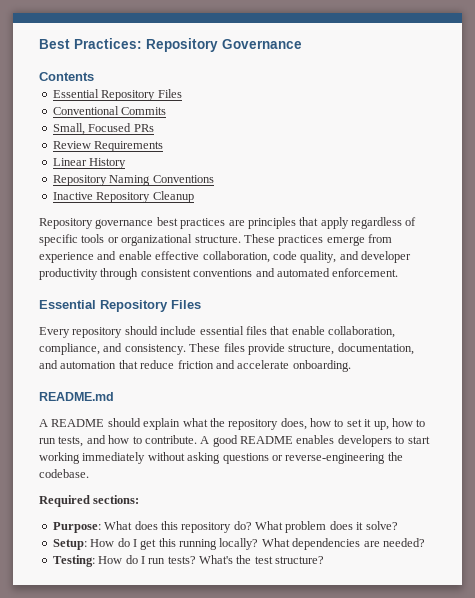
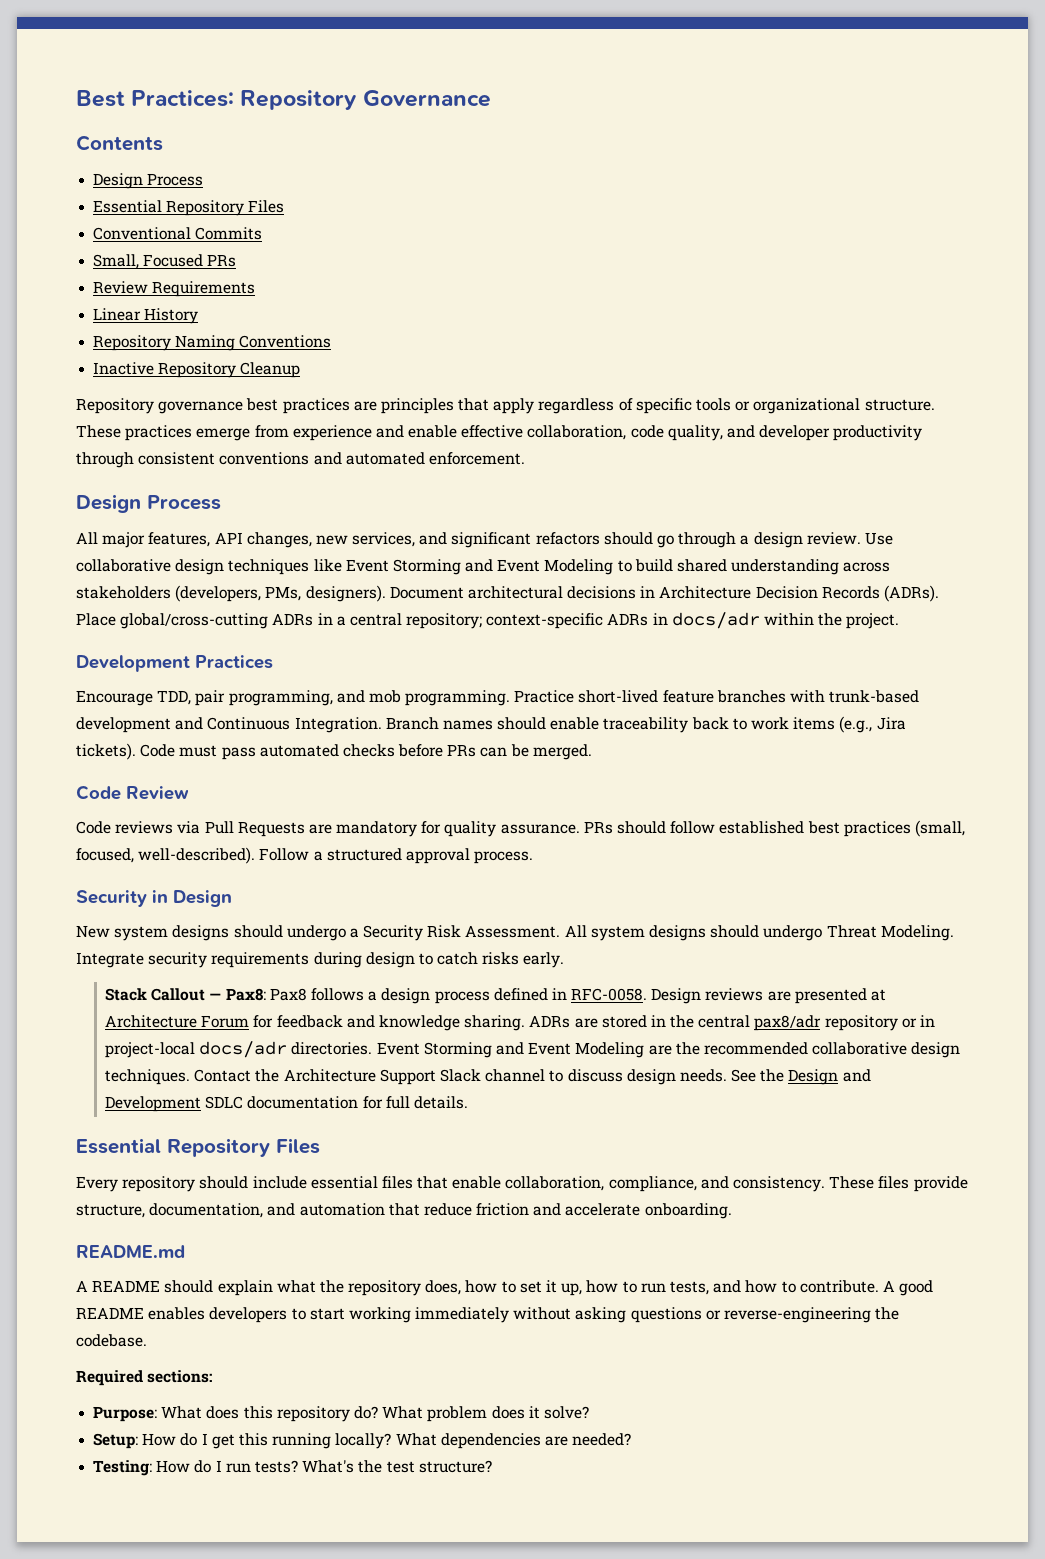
(94, 76) none -> [93,173,204,189] // Design Process
(399, 272) none -> [76,494,221,513] [76,532,893,548] [76,559,891,575] [76,585,940,602] [76,612,900,629] [76,655,273,672] [76,690,920,706] [76,716,906,733] [76,743,592,760] [76,785,189,800] [76,820,965,837] [76,847,534,864] [76,890,232,907] [76,925,954,941] [76,952,565,968] [105,988,887,1004] [105,1015,936,1031] [105,1041,961,1058] [105,1069,871,1085] [105,1096,468,1112] // Design Process // All major features, API changes, new services, and significant refactors should go through a design review. Use collaborative design techniques like Event Storming and Event Modeling to build shared understanding across stakeholders (developers, PMs, designers). Document architectural decisions in Architecture Decision Records (ADRs). Place global/cross-cutting ADRs in a central repository; context-specific ADRs in docs/adr within the project. // Development Practices // Encourage TDD, pair programming, and mob programming. Practice short-lived feature branches with trunk-based development and Continuous Integration. Branch names should enable traceability back to work items (e.g., Jira tickets). Code must pass automated checks before PRs can be merged. // Code Review // Code reviews via Pull Requests are mandatory for quality assurance. PRs should follow established best practices (small, focused, well-described). Follow a structured approval process. // Security in Design // New system designs should undergo a Security Risk Assessment. All system designs should undergo Threat Modeling. Integrate security requirements during design to catch risks early. // Stack Callout — Pax8: Pax8 follows a design process defined in RFC-0058. Design reviews are presented at Architecture Forum for feedback and knowledge sharing. ADRs are stored in the central pax8/adr repository or in project-local docs/adr directories. Event Storming and Event Modeling are the recommended collaborative design techniques. Contact the Architecture Support Slack channel to discuss design needs. See the Design and Development SDLC documentation for full details.

